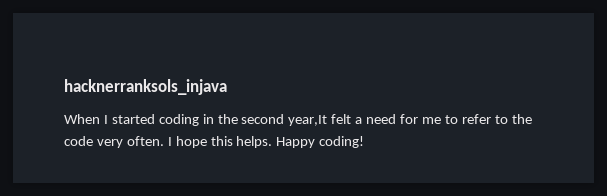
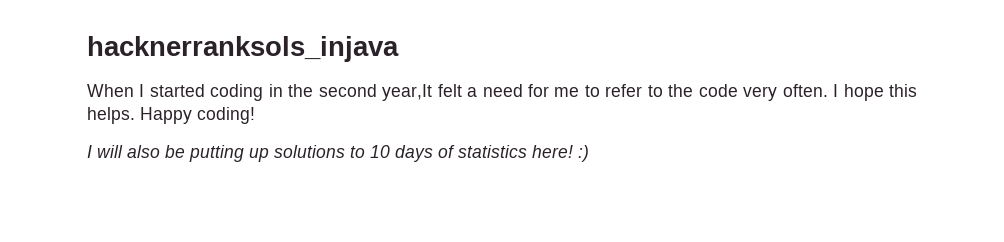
(365, 142) none -> [87,145,589,162] // I will also be putting up solutions to 10 days of statistics here! :)

